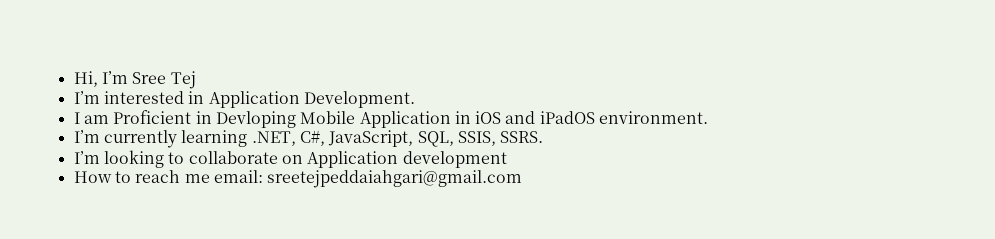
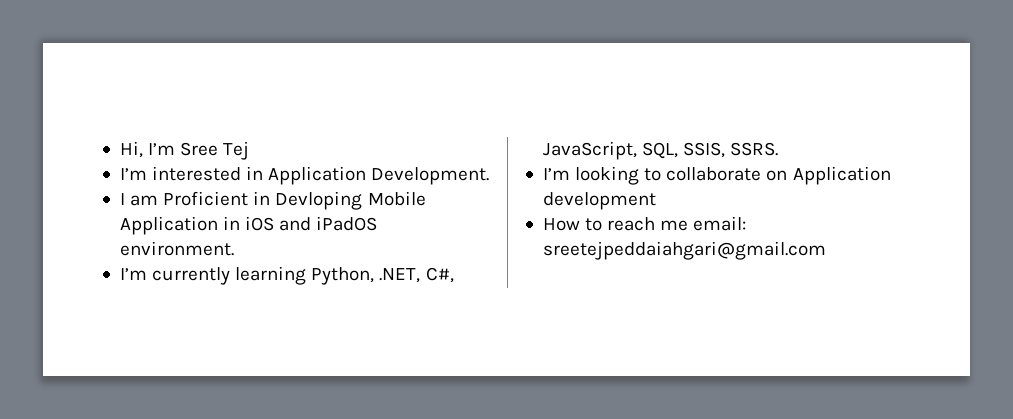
(248, 138) none -> [311,267,375,285] Python,

